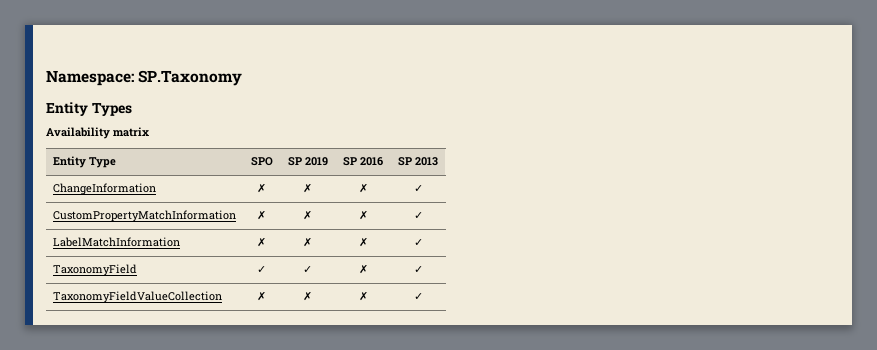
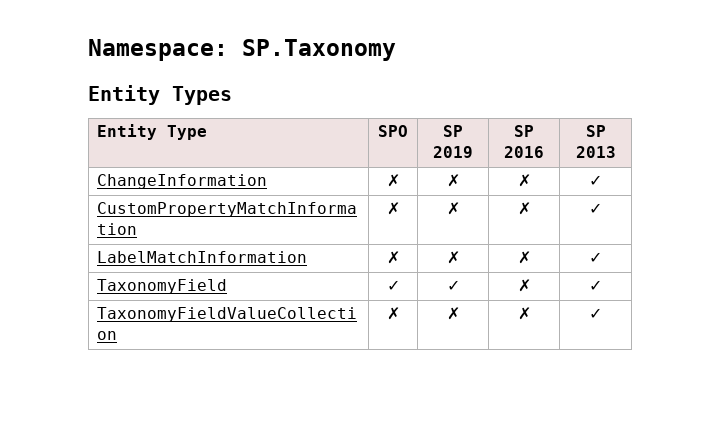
[46,127,149,139] // Availability matrix -> (232, 95) none

